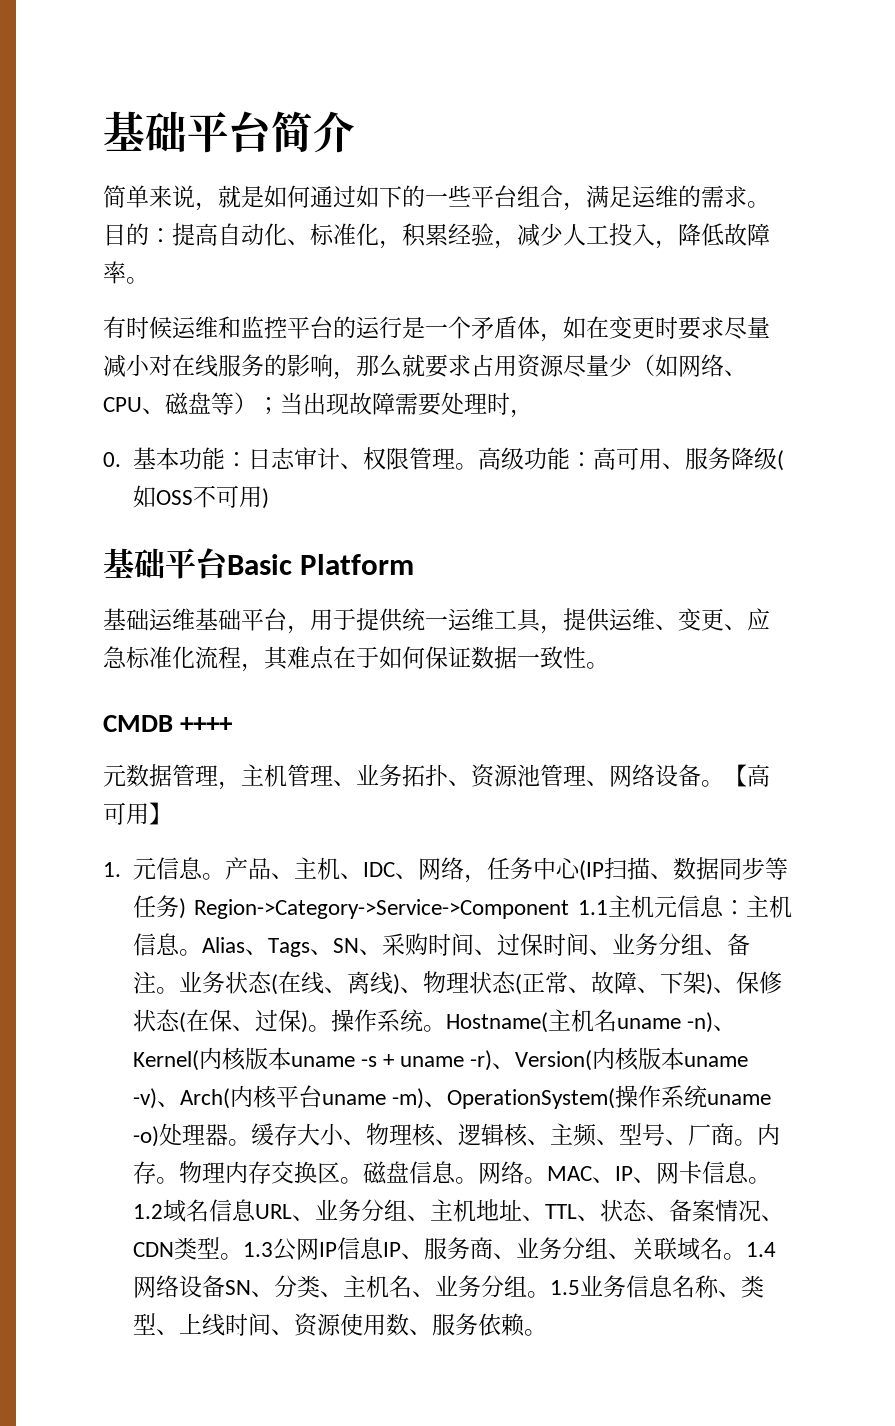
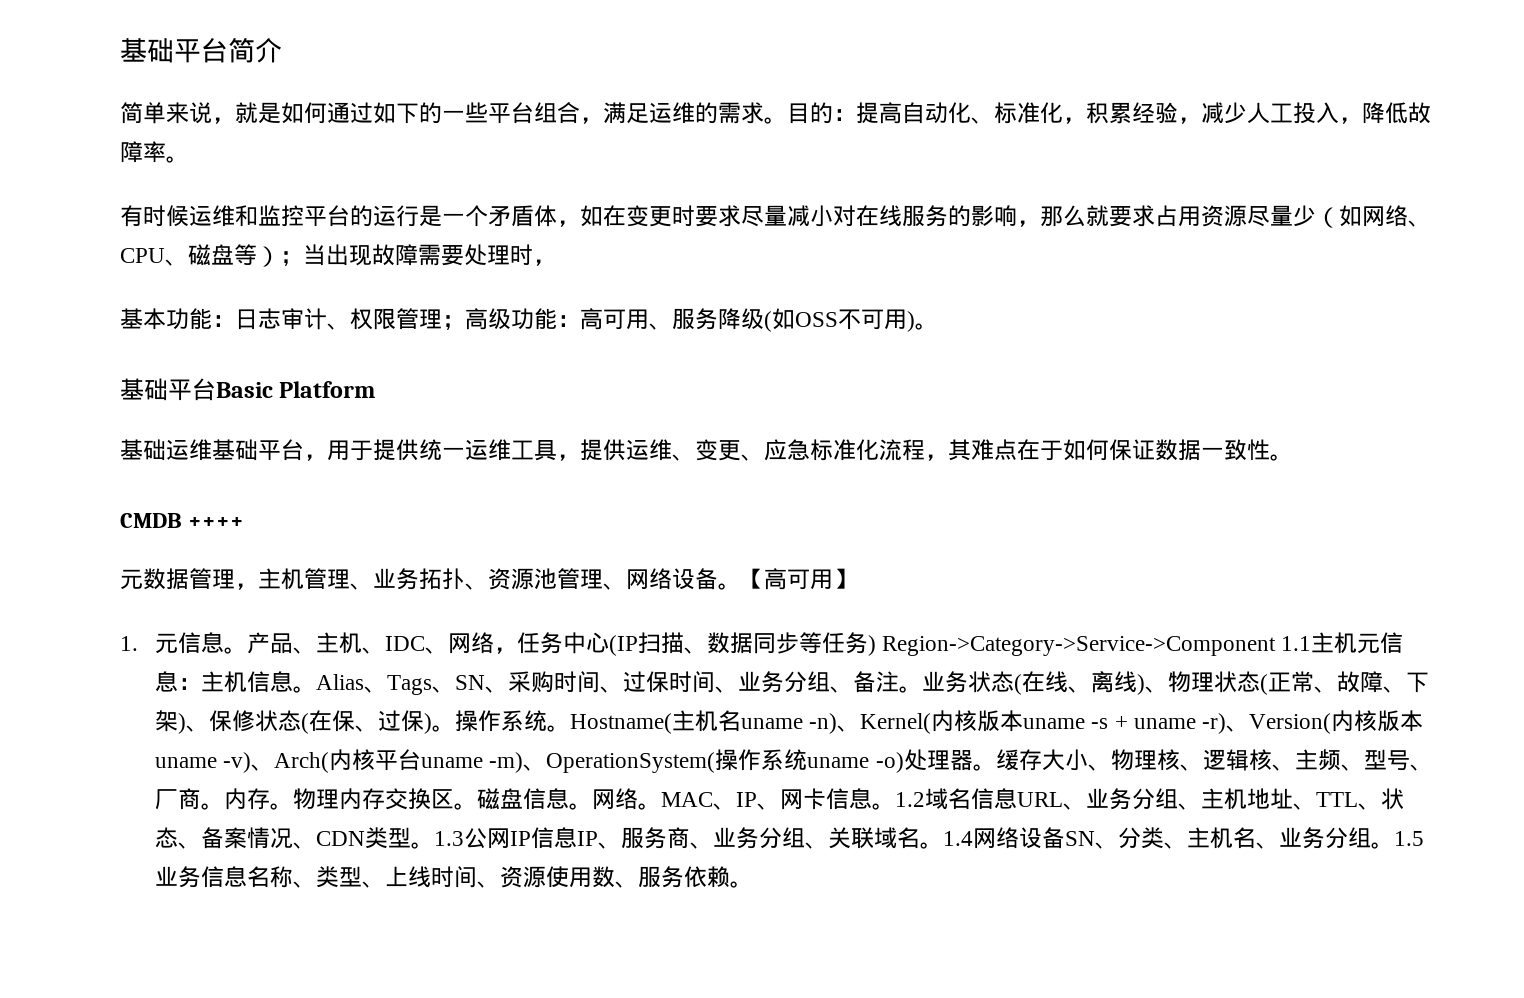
[103,452,121,467] 0. -> (556, 262) none
[454,463,478,470] 。 -> [442,315,465,330] ；
(269, 498) none -> [915,323,938,330] 。

